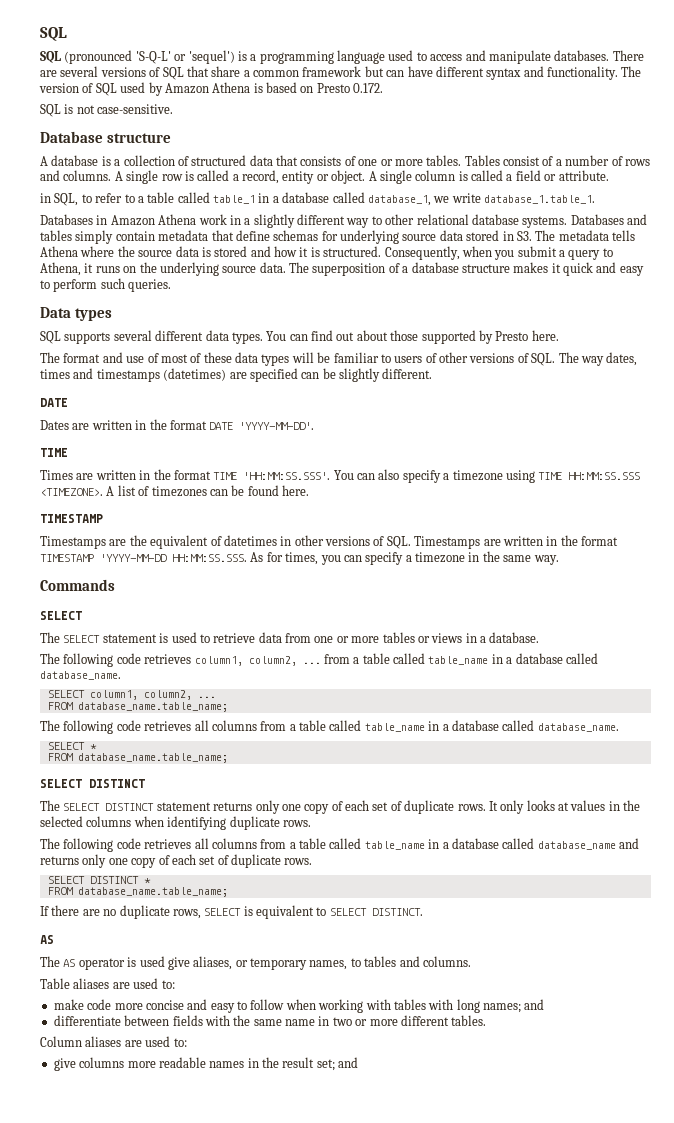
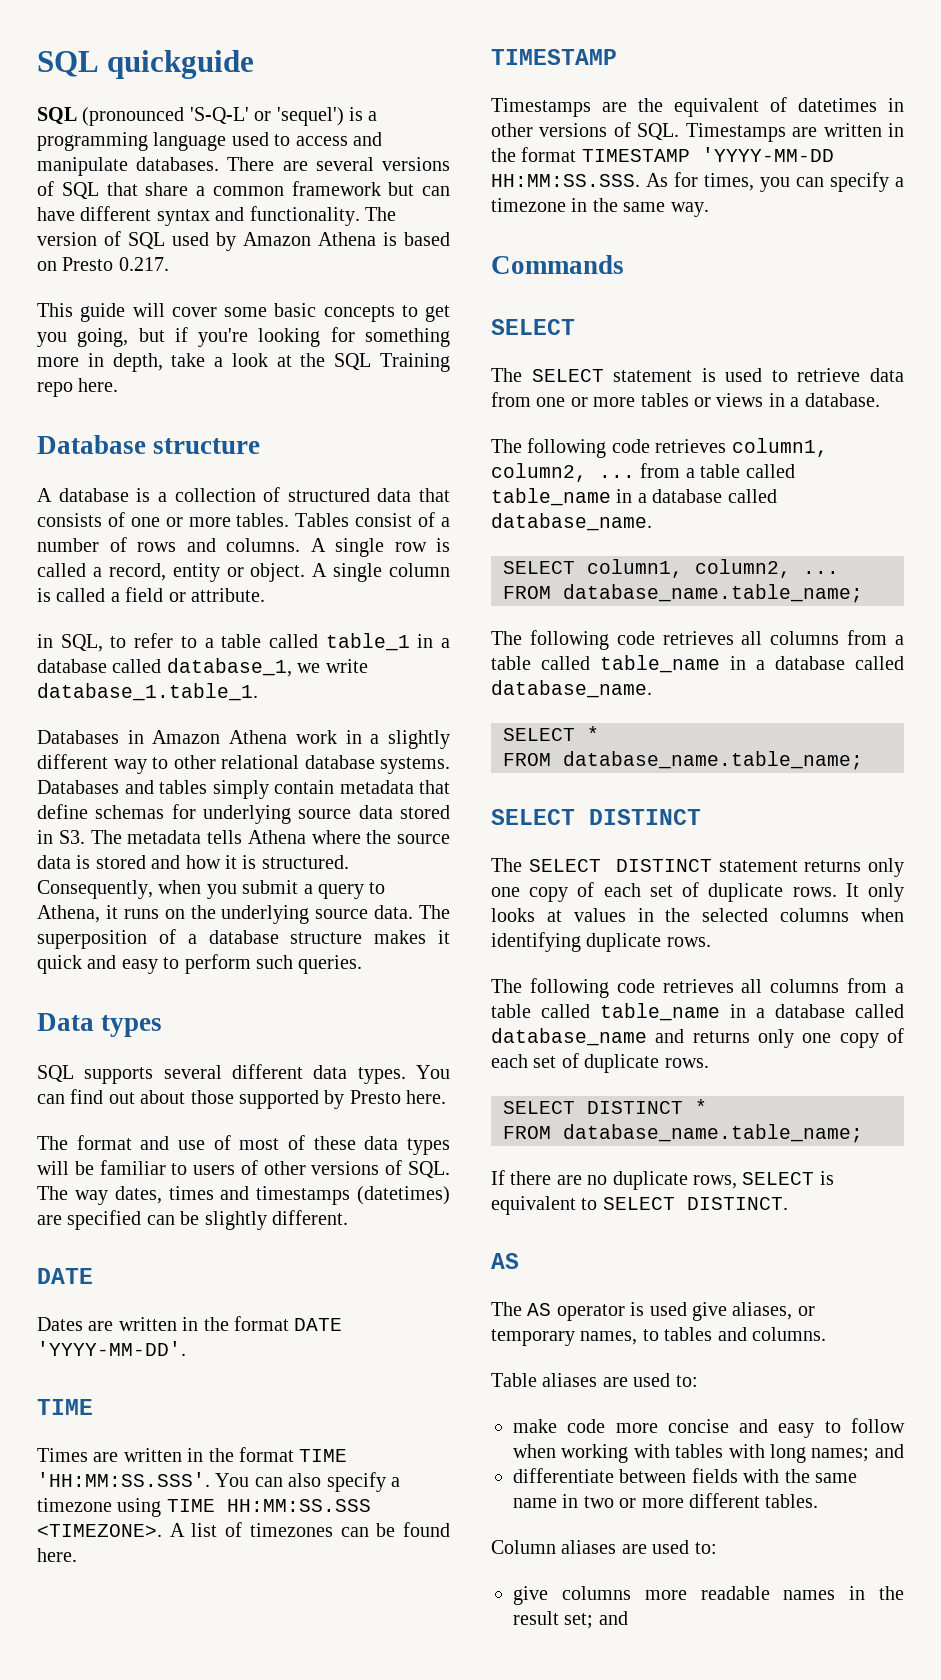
[40,27,67,41] SQL -> [37,50,255,79] SQL quickguide
[353,83,384,93] [40,104,174,117] 0.172. // SQL is not case-sensitive. -> [118,257,169,271] [37,303,450,322] [37,327,450,347] [37,353,450,372] [37,378,119,397] 0.217. // This guide will cover some basic concepts to get you going, but if you're looking for something more in depth, take a look at the SQL Training repo here.

